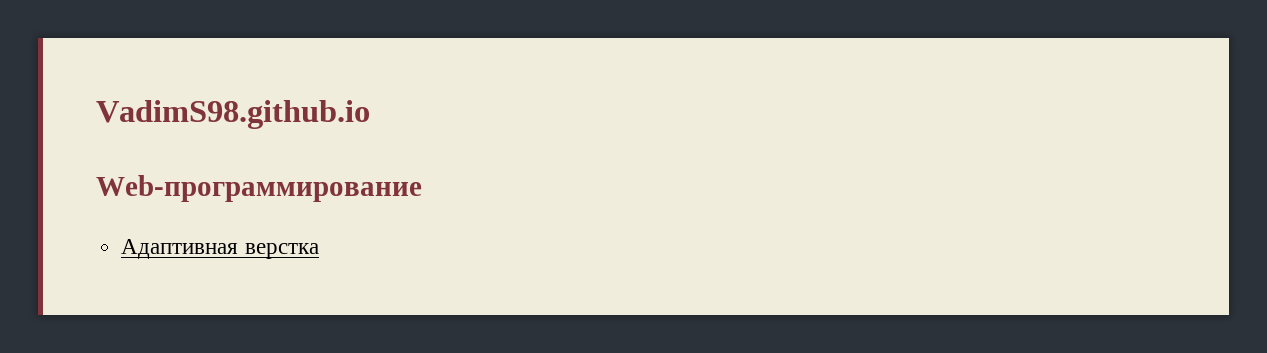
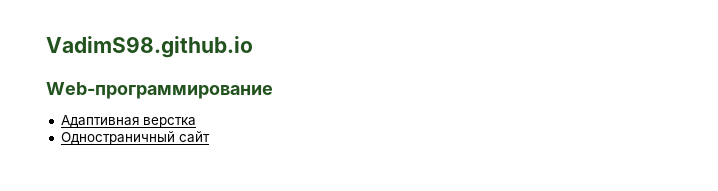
(319, 251) none -> [60,131,210,145] // Одностраничный сайт

